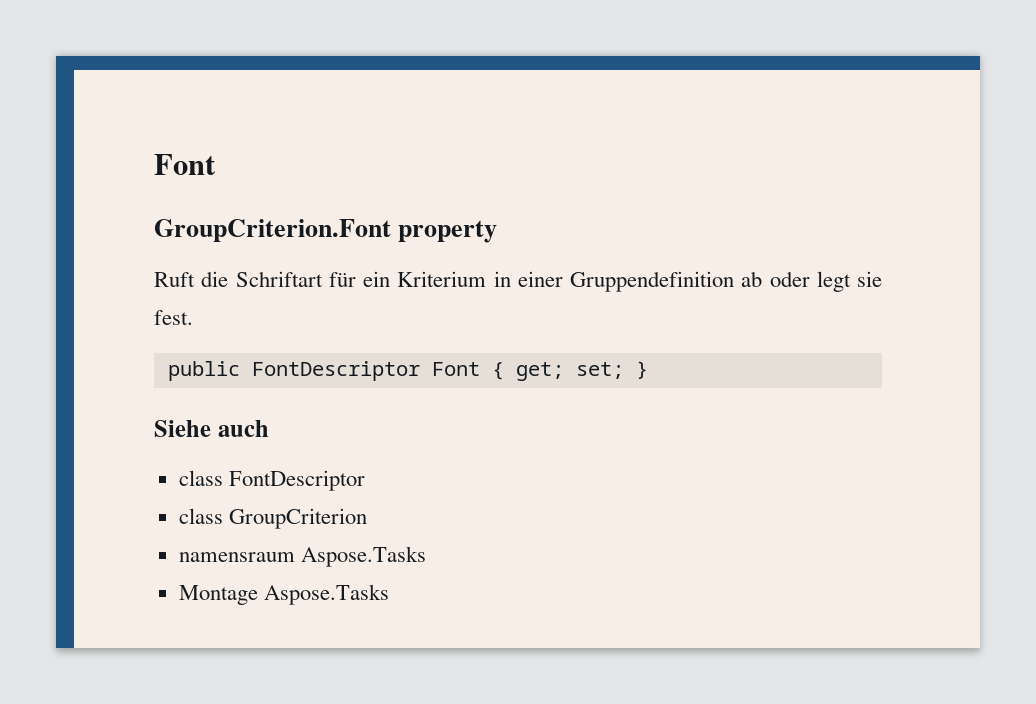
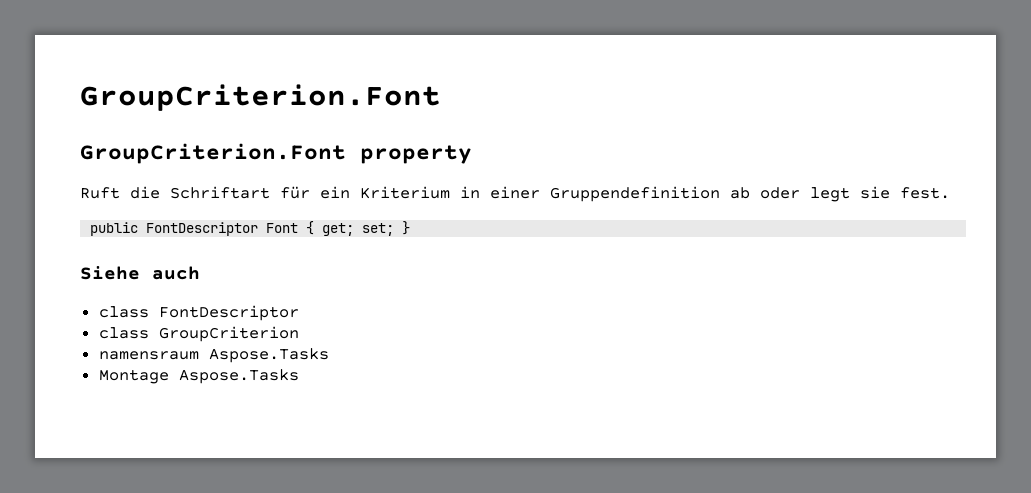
[154,154,216,175] Font -> [80,84,441,111] GroupCriterion.Font

